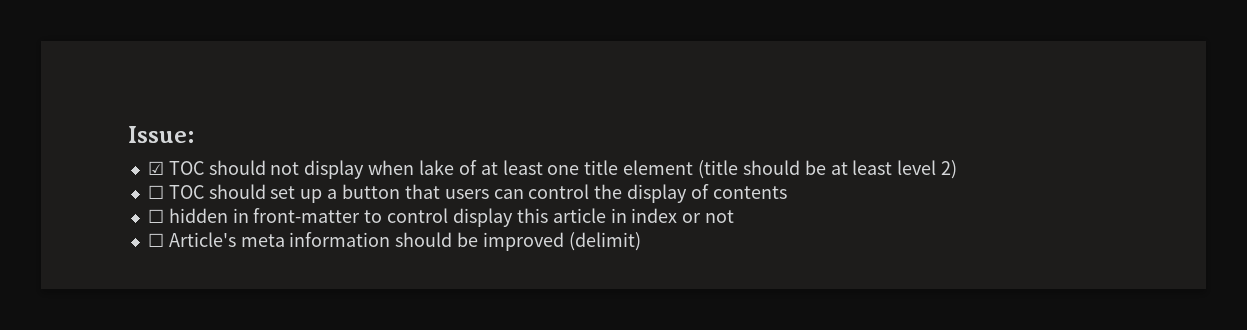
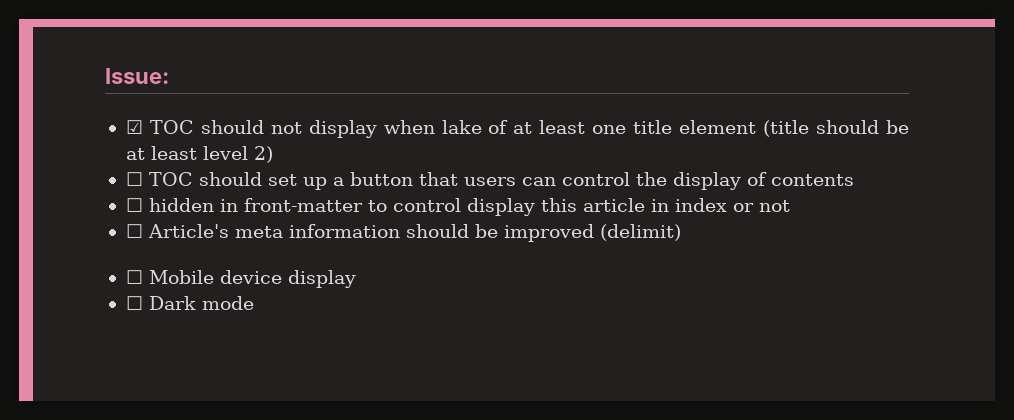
(641, 241) none -> [125,270,356,288] [125,296,254,310] // ☐ Mobile device display // ☐ Dark mode

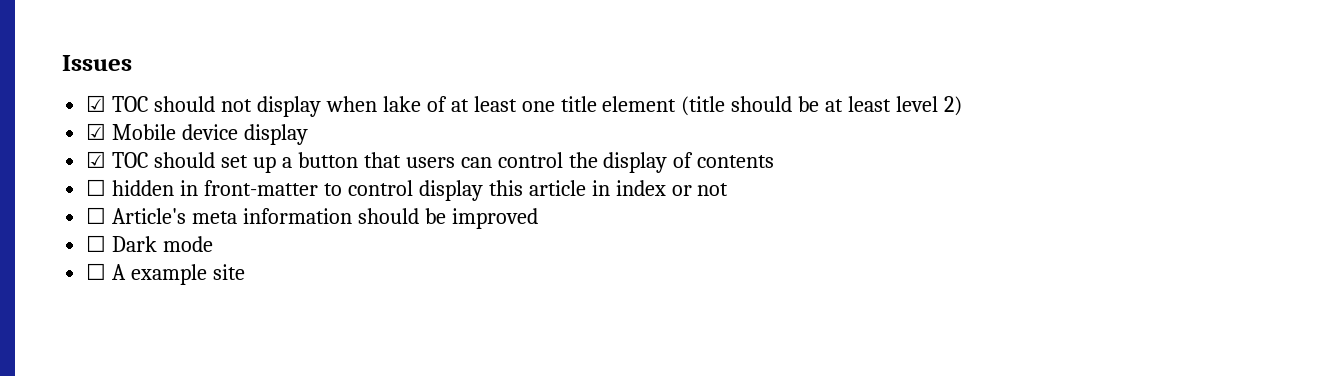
[105,68,169,84] Issue: -> [62,55,132,71] Issues
[125,172,143,186] ☐ -> [86,123,309,145] [86,151,107,168] ☑ Mobile device display // ☑
[599,224,681,241] [125,270,356,288] (delimit) // ☐ Mobile device display -> (538, 218) none
(254, 303) none -> [86,263,246,285] // ☐ A example site

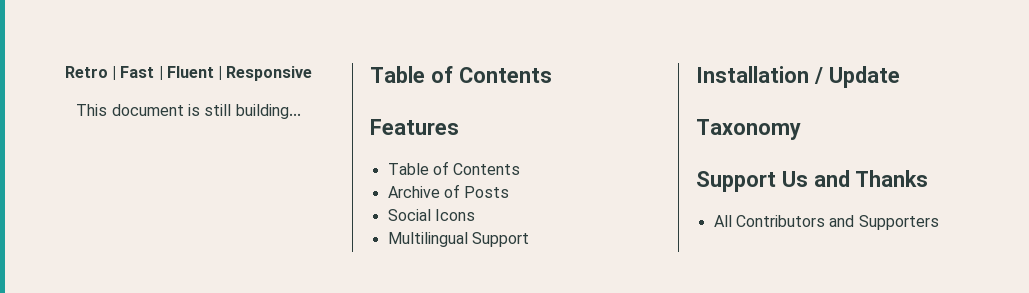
[62,55,132,71] [86,95,963,117] [86,123,309,145] [86,151,775,173] [86,179,729,201] [86,207,538,229] [86,235,214,252] [86,263,246,285] Issues // ☑ TOC should not display when lake of at least one title element (title should be at least level 2) // ☑ Mobile device display // ☑ TOC should set up a button that users can control the display of contents // ☐ hidden in front-matter to control display this article in index or not // ☐ Article's meta information should be improved // ☐ Dark mode // ☐ A example site -> [64,66,313,81] [76,104,301,119] [370,66,552,83] [370,119,459,135] [387,161,521,175] [387,184,510,198] [387,209,475,221] [387,232,529,247] [696,66,900,88] [696,119,801,140] [696,170,929,192] [713,215,939,230] Retro | Fast | Fluent | Responsive // This document is still building... // Table of Contents // Features // Table of Contents // Archive of Posts // Social Icons // Multilingual Support // Installation / Update // Taxonomy // Support Us and Thanks // All Contributors and Supporters

